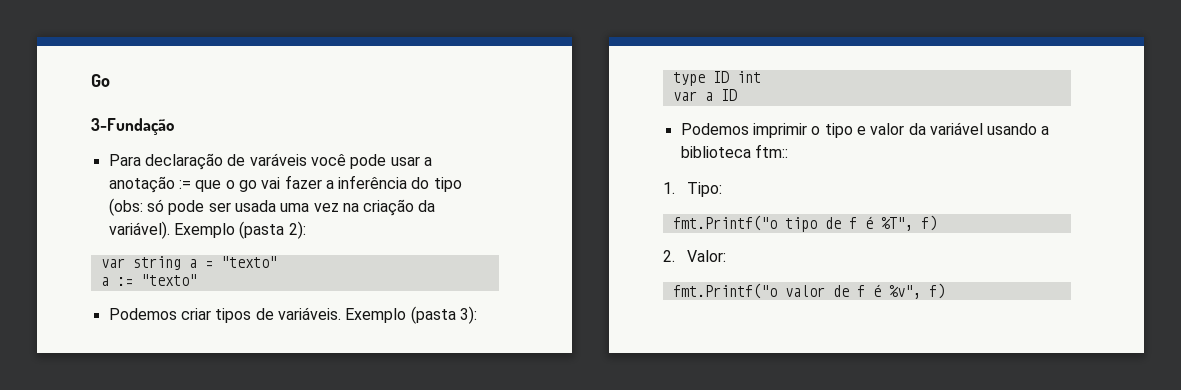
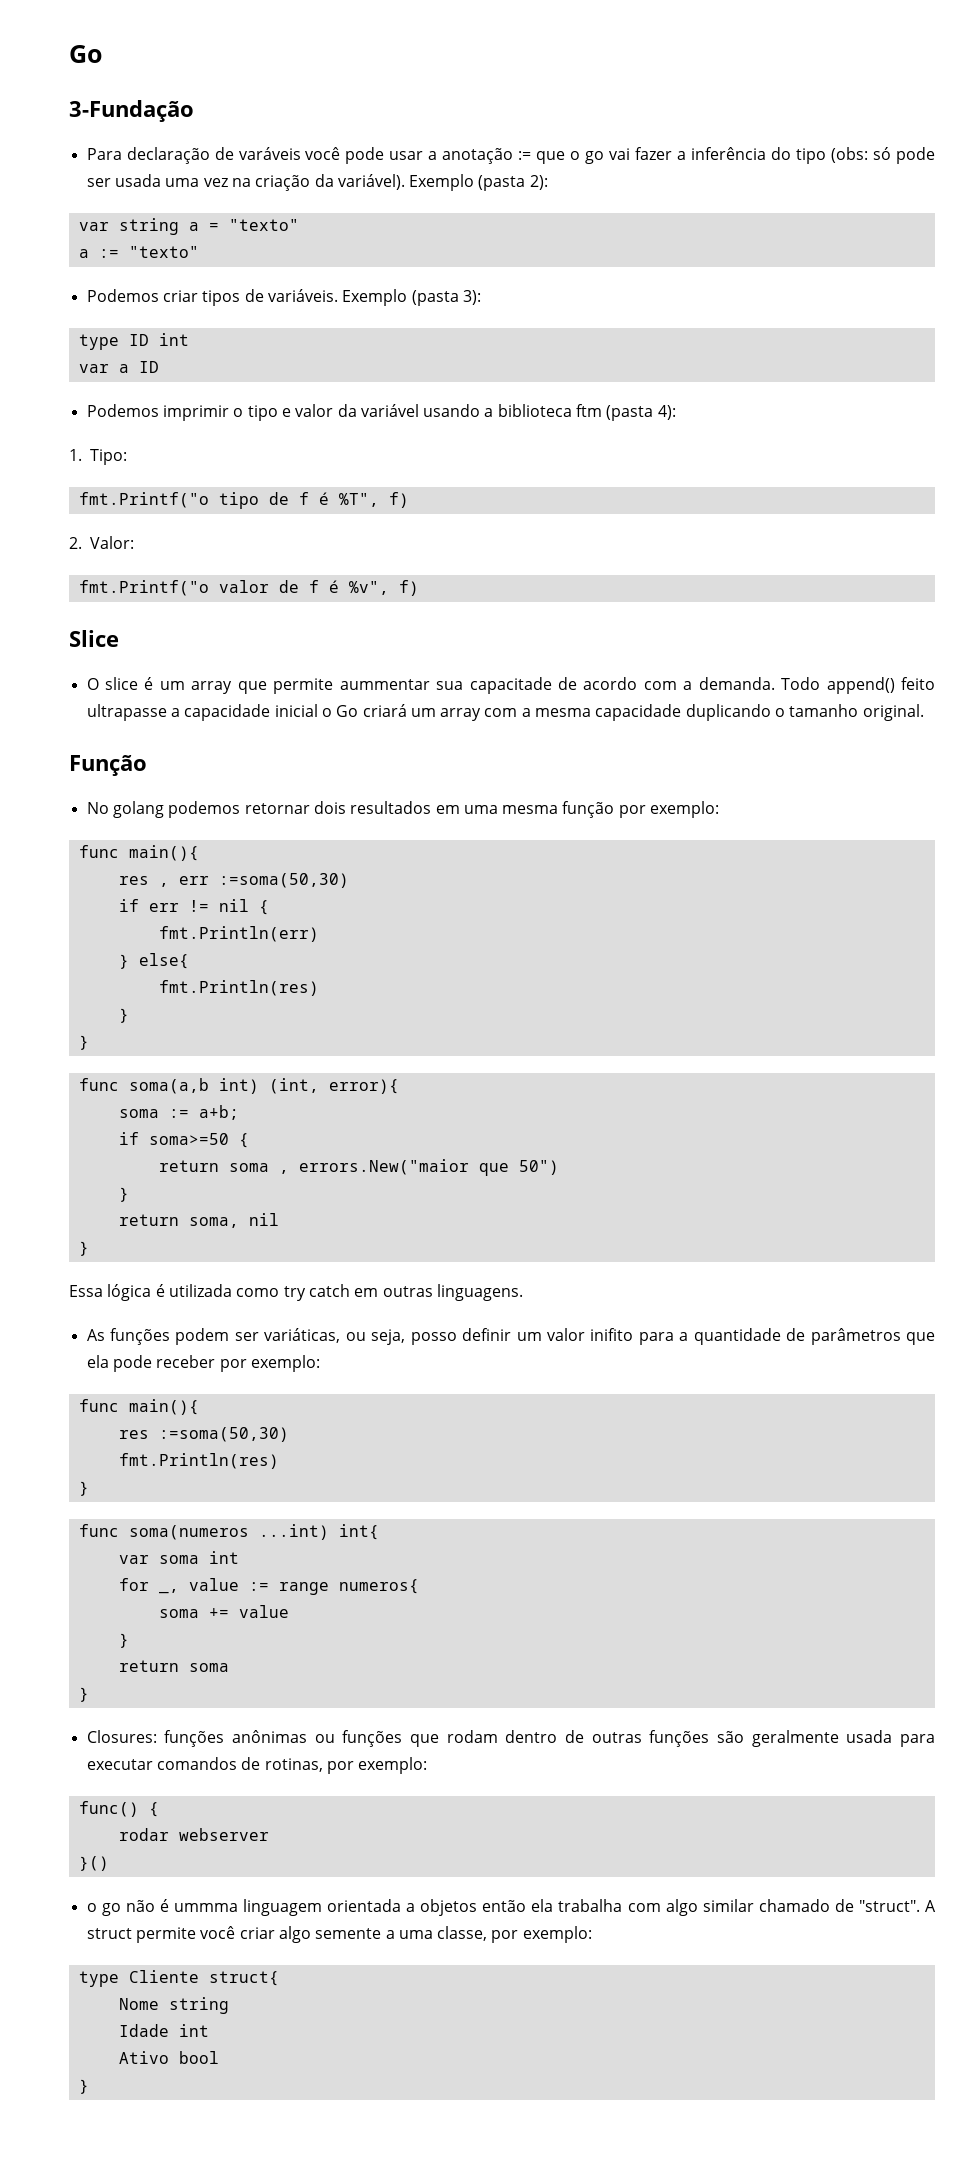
[754,144,788,158] ftm:: -> [576,404,676,421] ftm (pasta 4):
(945, 291) none -> [69,630,119,647] [86,677,935,694] [86,704,924,721] [69,755,147,776] [86,801,720,818] [78,845,199,861] [118,873,349,888] [118,899,269,915] [158,926,319,942] [118,953,189,969] [158,980,319,996] [118,1008,129,1023] [78,1035,89,1050] [78,1078,399,1094] [118,1105,239,1120] [118,1132,249,1148] [158,1159,559,1176] [118,1187,129,1202] [118,1213,279,1228] [78,1241,89,1256] [69,1284,523,1301] [86,1328,936,1345] [86,1355,320,1372] [78,1399,199,1415] [118,1427,289,1442] [118,1453,279,1469] [78,1481,89,1496] [78,1524,379,1540] [118,1551,239,1564] [118,1578,419,1595] [158,1605,289,1618] [118,1633,129,1648] [118,1660,229,1672] [78,1687,89,1702] [86,1730,935,1747] [86,1757,428,1774] [78,1801,159,1817] [118,1828,269,1841] [78,1856,109,1871] [86,1899,936,1916] [86,1926,592,1943] [78,1970,279,1987] [118,1997,229,2014] [118,2024,209,2037] [118,2051,219,2064] [78,2079,89,2094] // Slice // O slice é um array que permite aummentar sua capacitade de acordo com a demanda. Todo append() feito ultrapasse a capacidade inicial o Go criará um array com a mesma capacidade duplicando o tamanho original. // Função // No golang podemos retornar dois resultados em uma mesma função por exemplo: // func main(){ // res , err :=soma(50,30) // if err != nil { // fmt.Println(err) // } else{ // fmt.Println(res) // } // } // func soma(a,b int) (int, error){ // soma := a+b; // if soma>=50 { // return soma , errors.New("maior que 50") // } // return soma, nil // } // Essa lógica é utilizada como try catch em outras linguagens. // As funções podem ser variáticas, ou seja, posso definir um valor inifito para a quantidade de parâmetros que ela pode receber por exemplo: // func main(){ // res :=soma(50,30) // fmt.Println(res) // } // func soma(numeros ...int) int{ // var soma int // for _, value := range numeros{ // soma += value // } // return soma // } // Closures: funções anônimas ou funções que rodam dentro de outras funções são geralmente usada para executar comandos de rotinas, por exemplo: // func() { // rodar webserver // }() // o go não é ummma linguagem orientada a objetos então ela trabalha com algo similar chamado de "struct". A struct permite você criar algo semente a uma classe, por exemplo: // type Cliente struct{ // Nome string // Idade int // Ativo bool // }

